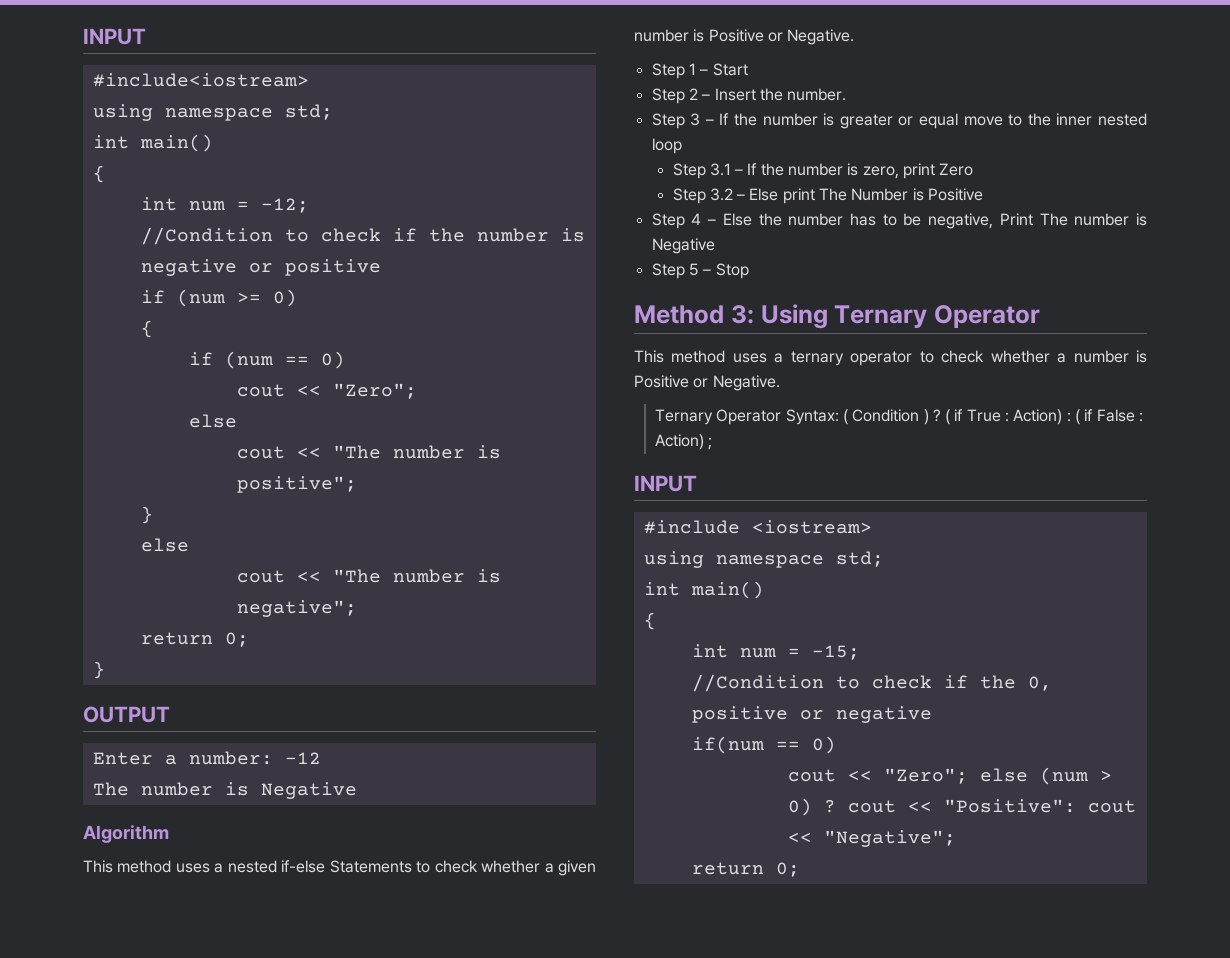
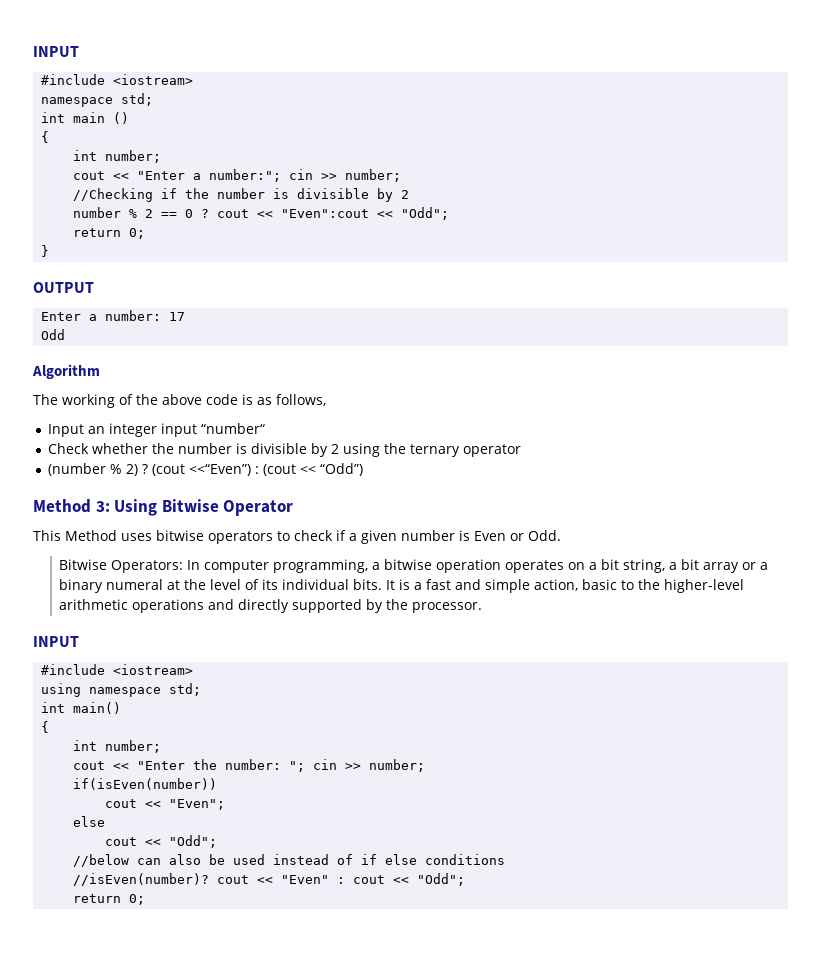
[83,28,146,45] [92,73,309,87] [92,104,333,121] [92,134,213,152] [92,165,105,183] [140,197,309,213] [140,227,585,245] [140,259,381,276] [140,289,297,307] [140,320,153,338] [188,351,345,369] [236,383,417,399] [188,414,237,428] [236,445,501,459] [236,476,357,493] [140,506,153,524] [140,538,189,552] [236,569,501,583] [236,600,357,617] INPUT // #include<iostream> // using namespace std; // int main() // { // int num = -12; // //Condition to check if the number is negative or positive // if (num >= 0) // { // if (num == 0) // cout << "Zero"; // else // cout << "The number is positive"; // } // else // cout << "The number is negative"; -> [33,46,79,57] [41,74,194,85] [41,93,154,107] [41,112,130,124] [41,131,50,143] [73,150,162,163] [73,169,402,182] [73,188,410,202] [73,207,450,220] INPUT // #include <iostream> // namespace std; // int main () // { // int number; // cout << "Enter a number:"; cin >> number; // //Checking if the number is divisible by 2 // number % 2 == 0 ? cout << "Even":cout << "Odd";
[284,752,321,764] [92,782,357,799] [83,825,169,843] [83,860,541,873] -12 // The number is Negative // Algorithm // This method uses a nested if-else Statements to check whether -> [169,312,186,321] [41,329,66,340] [32,364,100,379] [33,394,326,408] [47,423,265,437] [47,443,521,457] [47,463,363,476] [33,499,294,516] [33,530,346,544] 17 // Odd // Algorithm // The working of the above code is as follows, // Input an integer input “number“ // Check whether the number is divisible by 2 using the ternary operator // (number % 2) ? (cout <<“Even”) : (cout << “Odd”) // Method 3: Using Bitwise Operator // This Method uses bitwise operators to check if
[708,29,855,45] [651,63,748,79] [651,88,847,104] [651,113,1147,129] [651,138,682,154] [672,163,974,179] [672,188,984,204] [651,213,1147,229] [651,238,715,254] [651,263,749,279] [634,304,1040,329] [634,350,1147,366] [634,375,780,391] [654,409,1144,425] [654,434,713,450] Positive or Negative. // Step 1 – Start // Step 2 – Insert the number. // Step 3 – If the number is greater or equal move to the inner nested loop // Step 3.1 – If the number is zero, print Zero // Step 3.2 – Else print The Number is Positive // Step 4 – Else the number has to be negative, Print The number is Negative // Step 5 – Stop // Method 3: Using Ternary Operator // This method uses a ternary operator to check whether a number is Positive or Negative. // Ternary Operator Syntax: ( Condition ) ? ( if True : Action) : ( if False : Action) ; -> [474,530,561,541] [59,559,769,573] [59,579,745,593] [59,599,483,613] Even or Odd. // Bitwise Operators: In computer programming, a bitwise operation operates on a bit string, a bit array or a binary numeral at the level of its individual bits. It is a fast and simple action, basic to the higher-level arithmetic operations and directly supported by the processor.
[739,645,860,660] [691,674,1052,692] [691,706,932,723] [691,736,836,754] [787,767,1112,785] [787,798,1136,816] [787,830,956,847] num = -15; // //Condition to check if the 0, positive or negative // if(num == 0) // cout << "Zero"; else (num > 0) ? cout << "Positive": cout << "Negative"; -> [105,740,162,753] [73,759,426,772] [73,778,218,790] [105,799,226,810] [73,816,106,827] [105,835,218,848] [73,854,506,867] [73,873,466,886] number; // cout << "Enter the number: "; cin >> number; // if(isEven(number)) // cout << "Even"; // else // cout << "Odd"; // //below can also be used instead of if else conditions // //isEven(number)? cout << "Even" : cout << "Odd";

